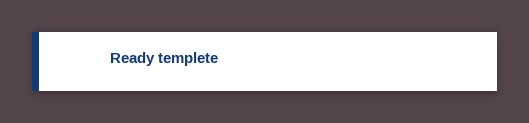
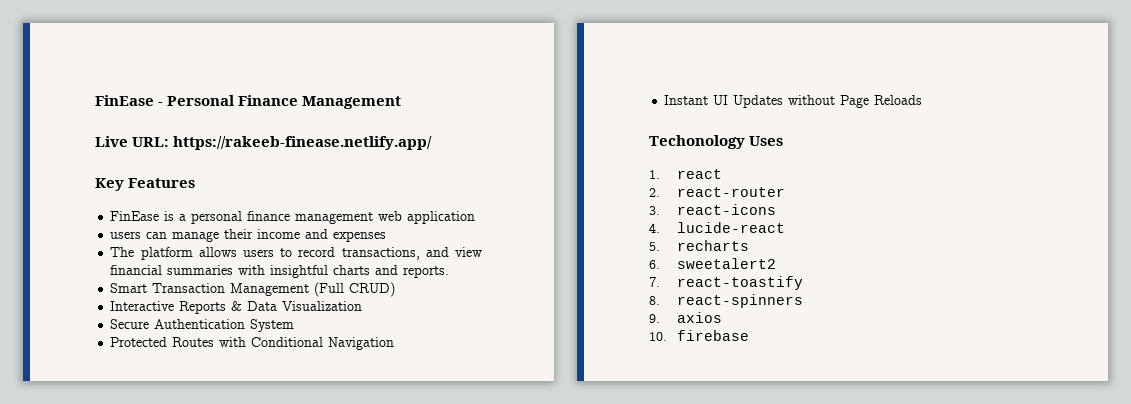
[110,52,219,66] Ready templete -> [95,95,402,109] [95,136,433,150] [95,178,196,191] [110,211,476,224] [110,229,387,242] [110,247,482,260] [110,265,450,278] [110,282,396,297] [110,301,363,314] [110,319,295,332] [110,337,395,350] [664,95,923,108] [649,135,784,149] [649,169,722,179] [649,187,785,197] [649,204,776,215] [649,222,785,233] [649,240,749,251] [649,258,776,269] [649,276,803,290] [649,294,803,308] [649,312,722,323] [649,330,749,341] FinEase - Personal Finance Management // Live URL: https://rakeeb-finease.netlify.app/ // Key Features // FinEase is a personal finance management web application // users can manage their income and expenses // The platform allows users to record transactions, and view financial summaries with insightful charts and reports. // Smart Transaction Management (Full CRUD) // Interactive Reports & Data Visualization // Secure Authentication System // Protected Routes with Conditional Navigation // Instant UI Updates without Page Reloads // Techonology Uses // 1. react // 2. react-router // 3. react-icons // 4. lucide-react // 5. recharts // 6. sweetalert2 // 7. react-toastify // 8. react-spinners // 9. axios // 10. firebase

